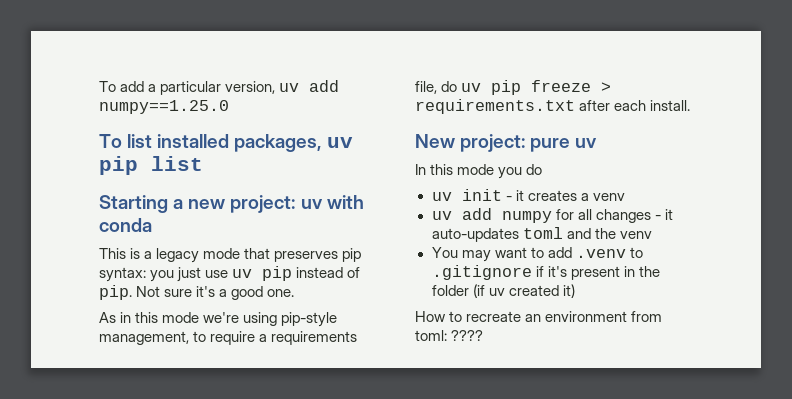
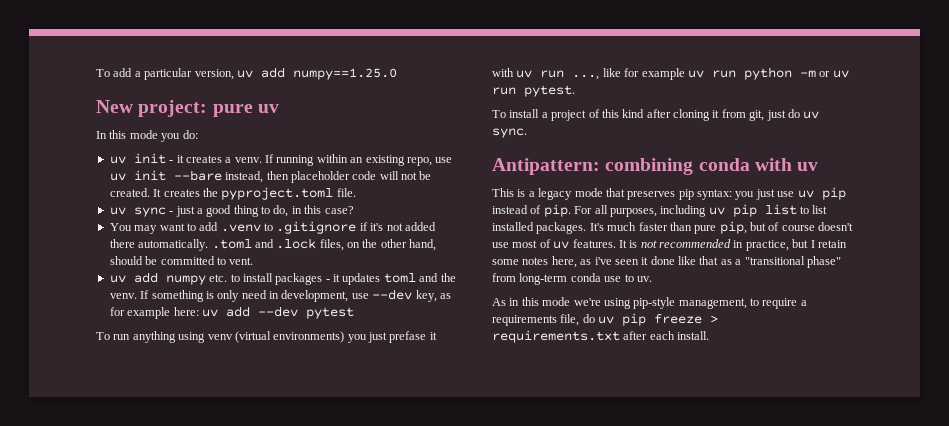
[99,134,353,152] [99,156,203,175] [99,195,364,213] [99,218,152,232] To list installed packages, uv pip list // Starting a new project: uv with conda -> [96,100,279,117] [96,130,198,142] [109,153,453,166] [109,170,432,183] [109,187,356,200] [109,205,354,217] [109,221,436,234] [109,238,437,251] [109,256,254,265] [109,272,456,285] [109,289,451,302] [109,306,354,319] [96,331,437,343] [492,67,849,80] [492,85,575,97] [492,109,820,121] [492,128,527,138] [492,158,819,175] New project: pure uv // In this mode you do: // uv init - it creates a venv. If running within an existing repo, use uv init --bare instead, then placeholder code will not be created. It creates the pyproject.toml file. // uv sync - just a good thing to do, in this case? // You may want to add .venv to .gitignore if it's not added there automatically. .toml and .lock files, on the other hand, should be committed to vent. // uv add numpy etc. to install packages - it updates toml and the venv. If something is only need in development, use --dev key, as for example here: uv add --dev pytest // To run anything using venv (virtual environments) you just prefase it with uv run ..., like for example uv run python -m or uv run pytest. // To install a project of this kind after cloning it from git, just do uv sync. // Antipattern: combining conda with uv
[136,286,295,300] Not sure it's a good one. -> [574,204,828,217] [492,221,854,234] [492,239,847,251] [492,256,841,268] [492,273,652,285] For all purposes, including uv pip list to list installed packages. It's much faster than pure pip, but of course doesn't use most of uv features. It is not recommended in practice, but I retain some notes here, as i've seen it done like that as a "transitional phase" from long-term conda use to uv.
[415,134,598,152] [415,164,543,179] [431,189,625,201] [431,208,673,223] [431,227,652,242] [431,247,643,262] [431,265,660,280] [431,284,575,298] [415,311,663,322] [415,330,484,341] // New project: pure uv // In this mode you do // uv init - it creates a venv // uv add numpy for all changes - it auto-updates toml and the venv // You may want to add .venv to .gitignore if it's present in the folder (if uv created it) // How to recreate an environment from toml: ???? -> (710, 335) none

